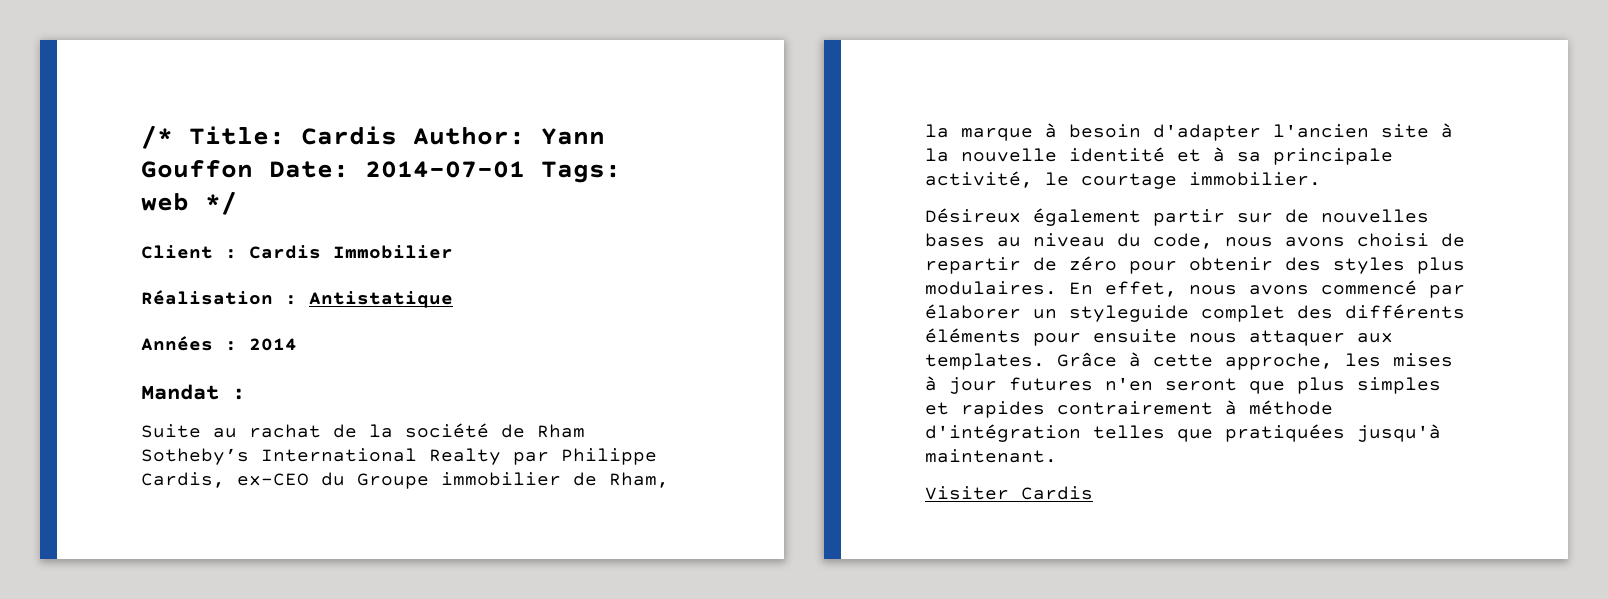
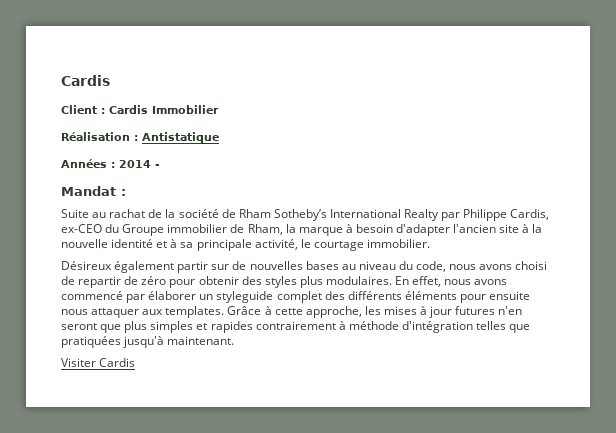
[141,125,605,149] [141,159,621,183] [141,191,237,215] /* Title: Cardis Author: Yann Gouffon Date: 2014-07-01 Tags: web */ -> [61,75,110,86] Cardis
(297, 344) none -> [155,164,160,168] -

